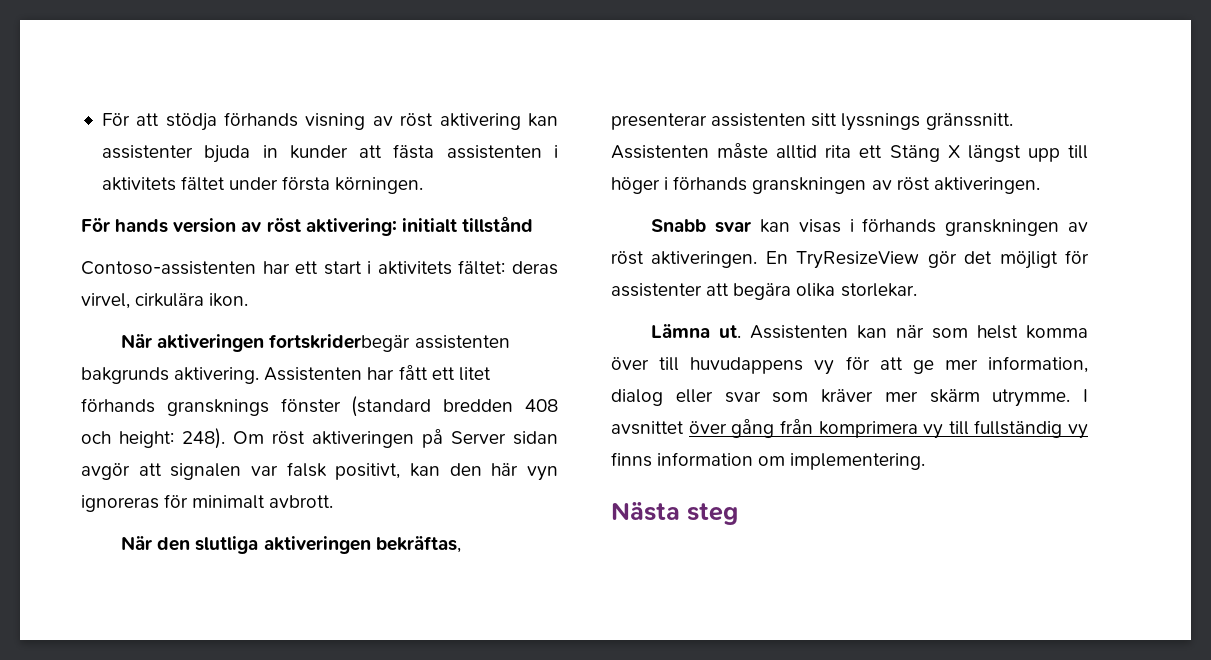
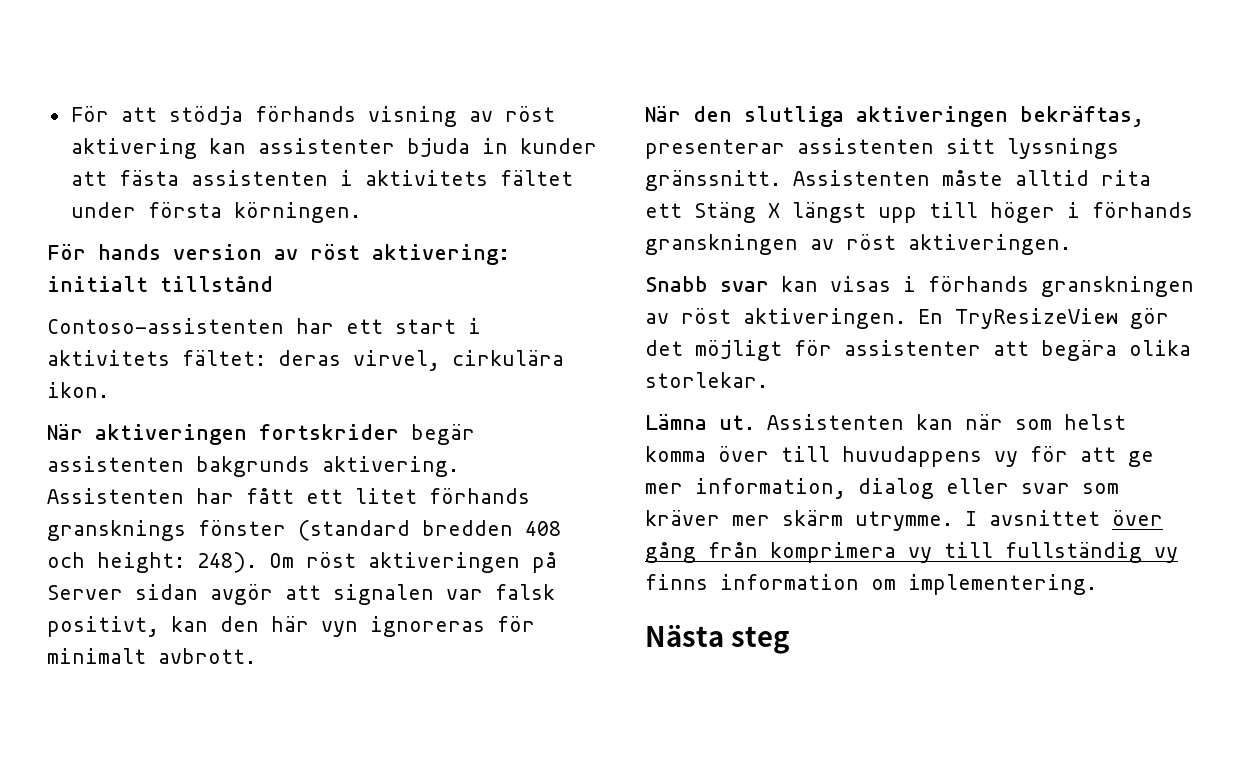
[269,334,411,352] fortskriderbegär -> [259,424,475,445] fortskrider begär

